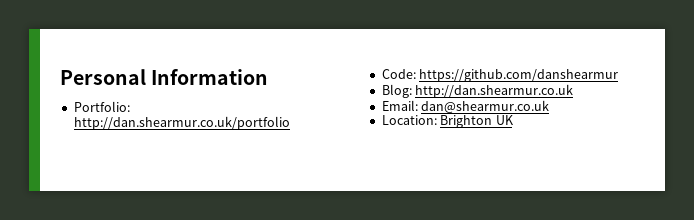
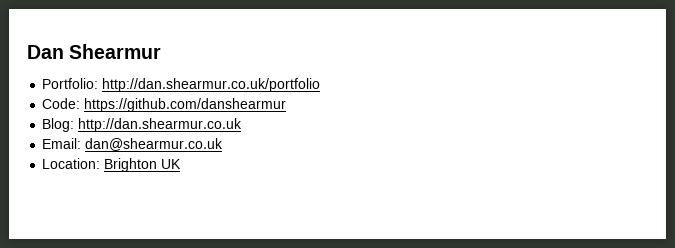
[60,69,269,85] Personal Information -> [27,44,162,59] Dan Shearmur

